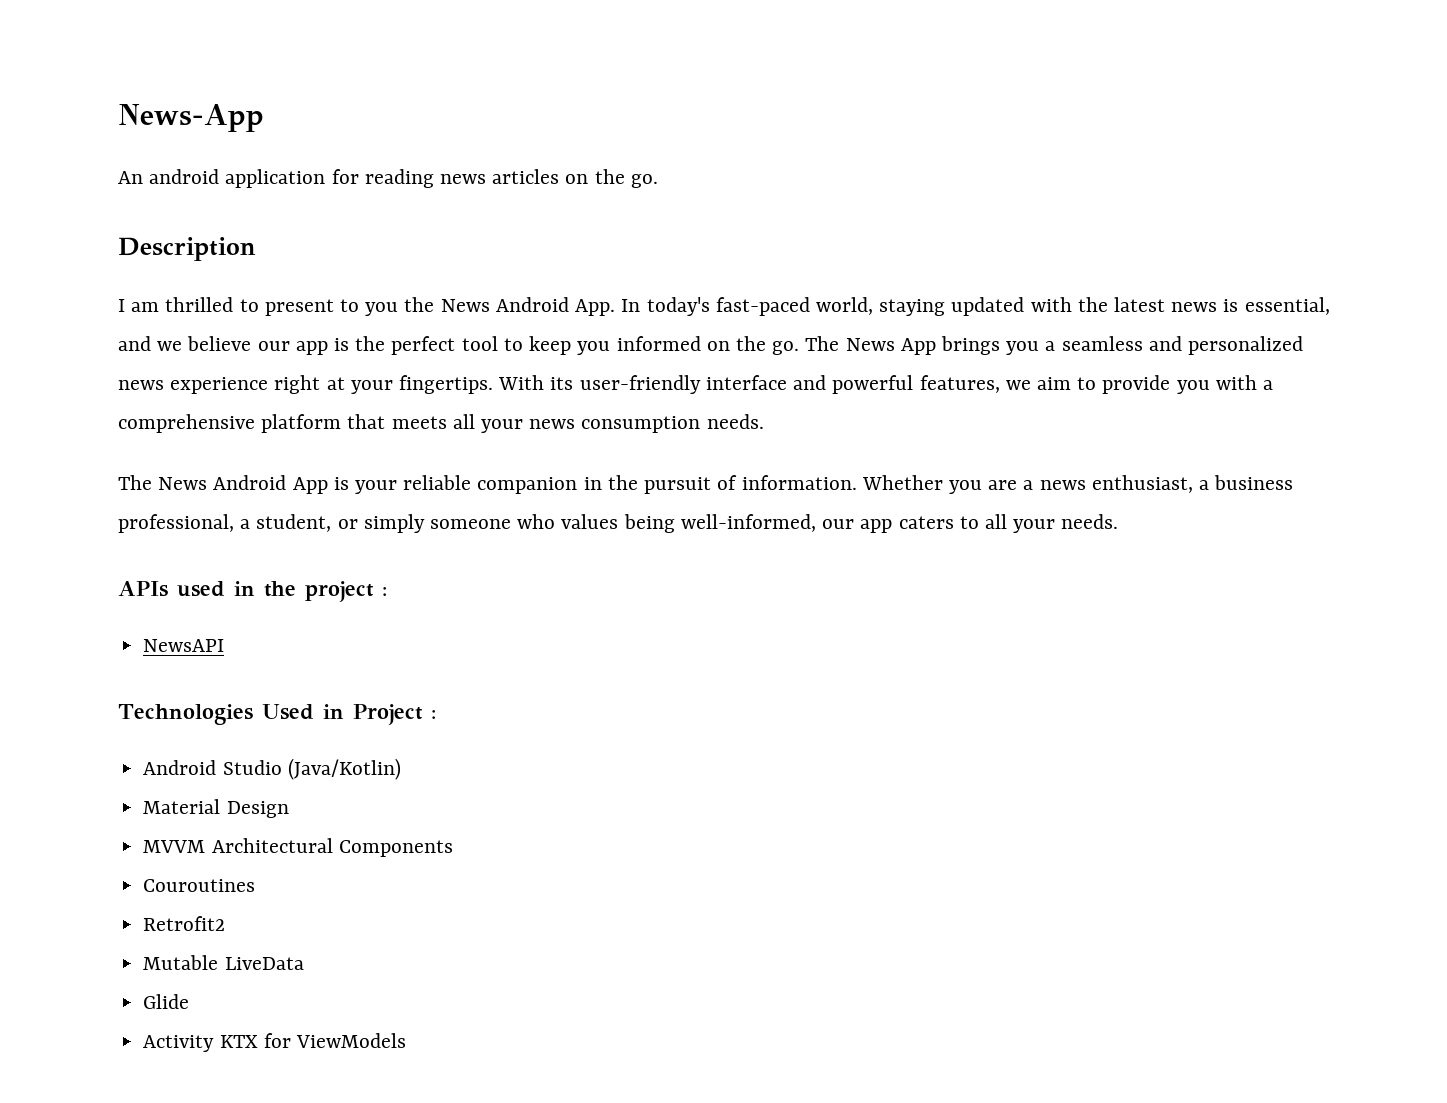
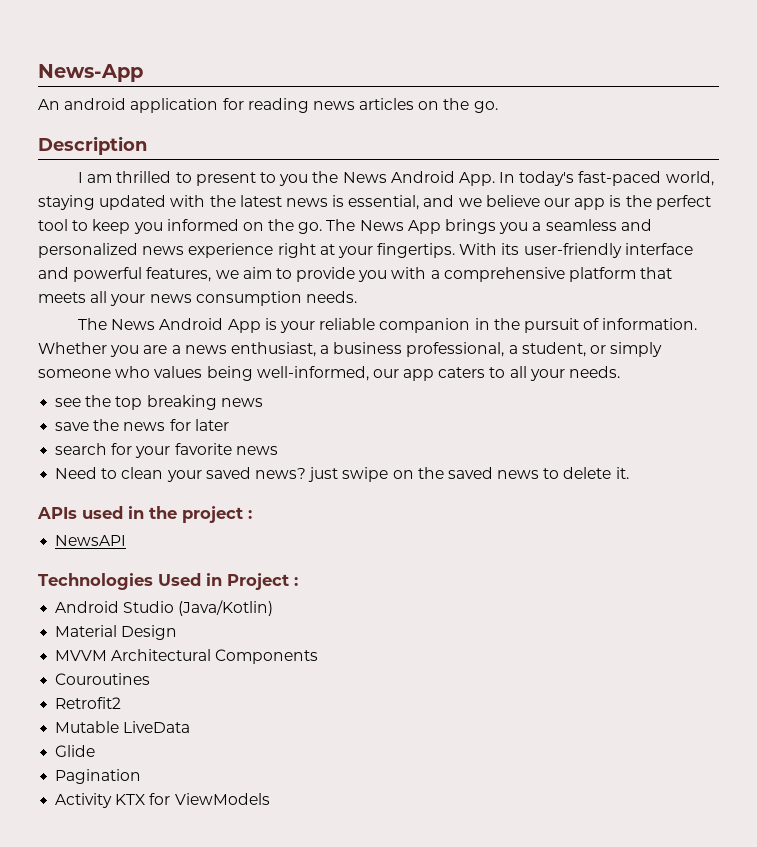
(1119, 521) none -> [55,395,263,410] [55,419,229,431] [55,443,278,458] [55,467,629,482] // see the top breaking news // save the news for later // search for your favorite news // Need to clean your saved news? just swipe on the saved news to delete it.
(190, 1001) none -> [55,769,142,784] // Pagination

